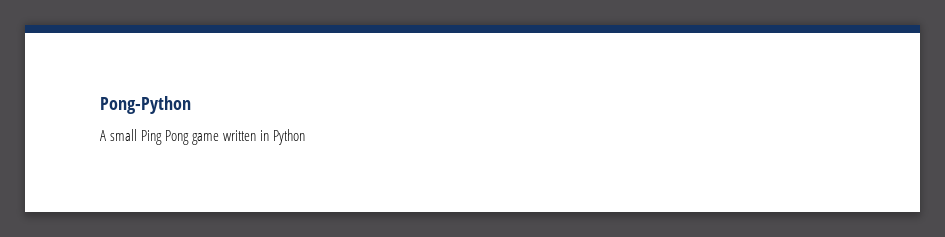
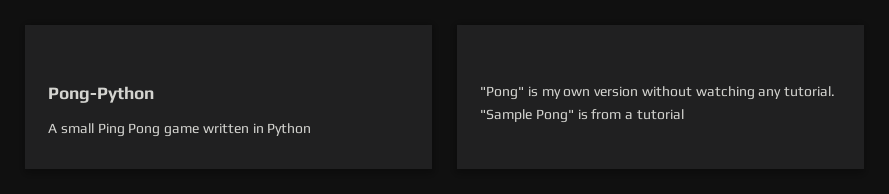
(306, 137) none -> [480,86,836,100] [480,109,684,123] // "Pong" is my own version without watching any tutorial. // "Sample Pong" is from a tutorial

